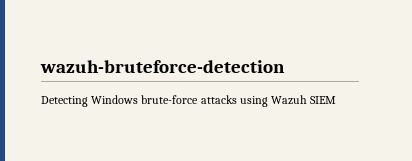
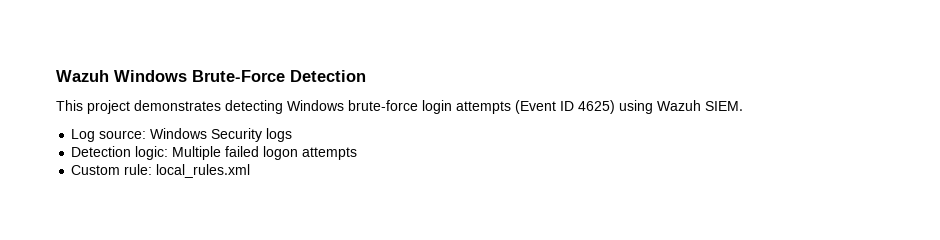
[40,60,285,73] [41,95,337,107] wazuh-bruteforce-detection // Detecting Windows brute-force attacks using Wazuh SIEM -> [56,70,366,82] [56,100,743,114] [71,128,293,142] [71,146,358,160] [71,164,251,178] Wazuh Windows Brute-Force Detection // This project demonstrates detecting Windows brute-force login attempts (Event ID 4625) using Wazuh SIEM. // Log source: Windows Security logs // Detection logic: Multiple failed logon attempts // Custom rule: local_rules.xml

